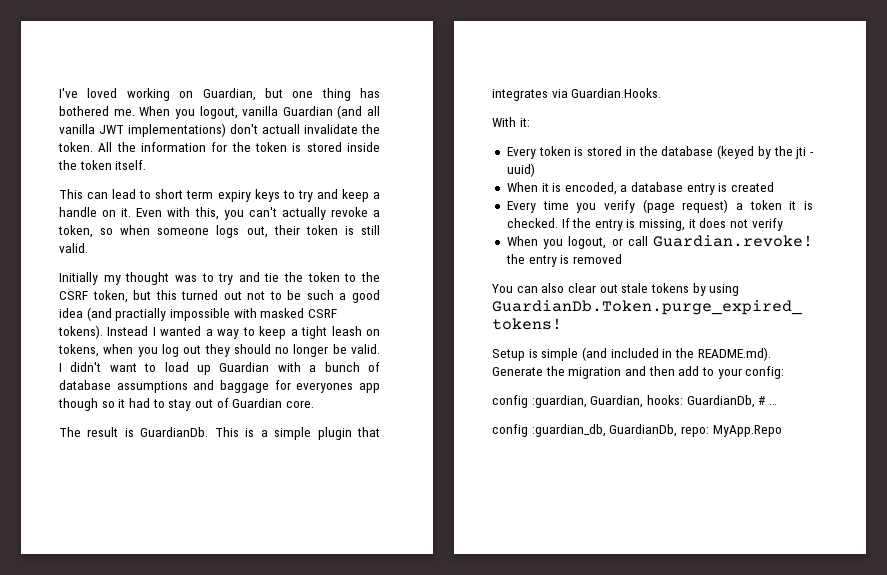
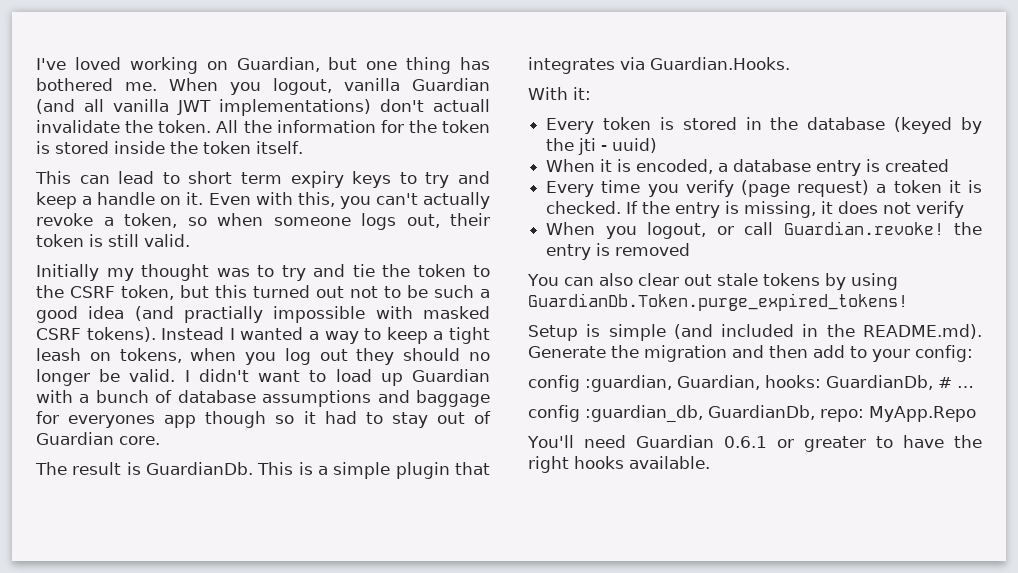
(782, 431) none -> [527,435,982,452] [528,456,710,473] // You'll need Guardian 0.6.1 or greater to have the right hooks available.

